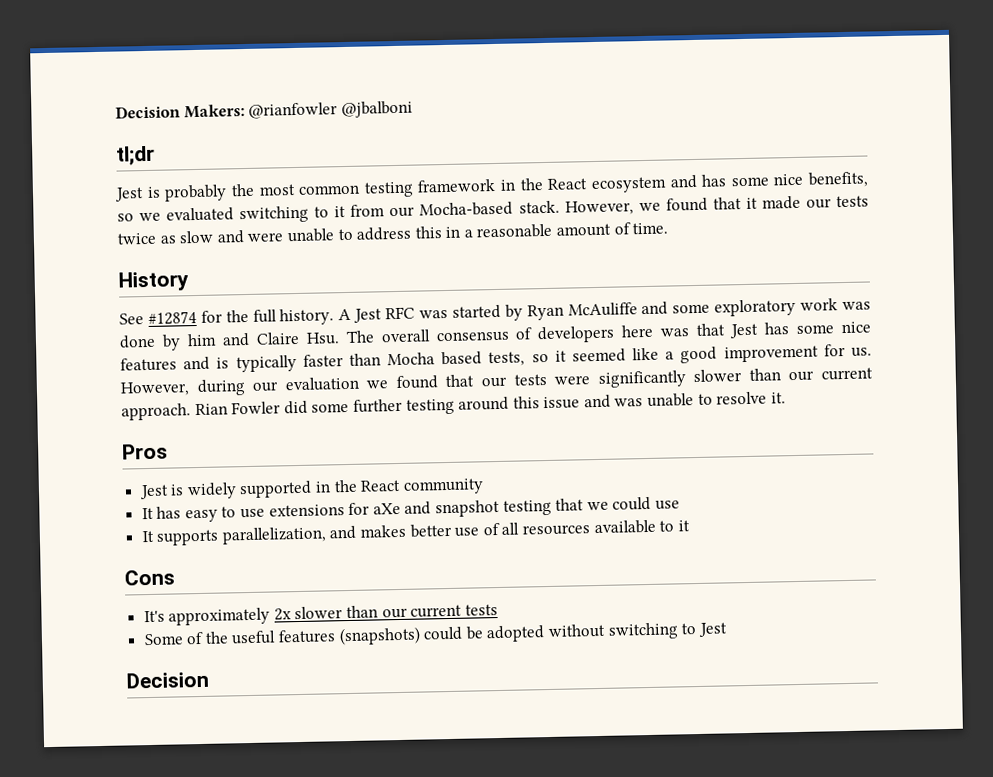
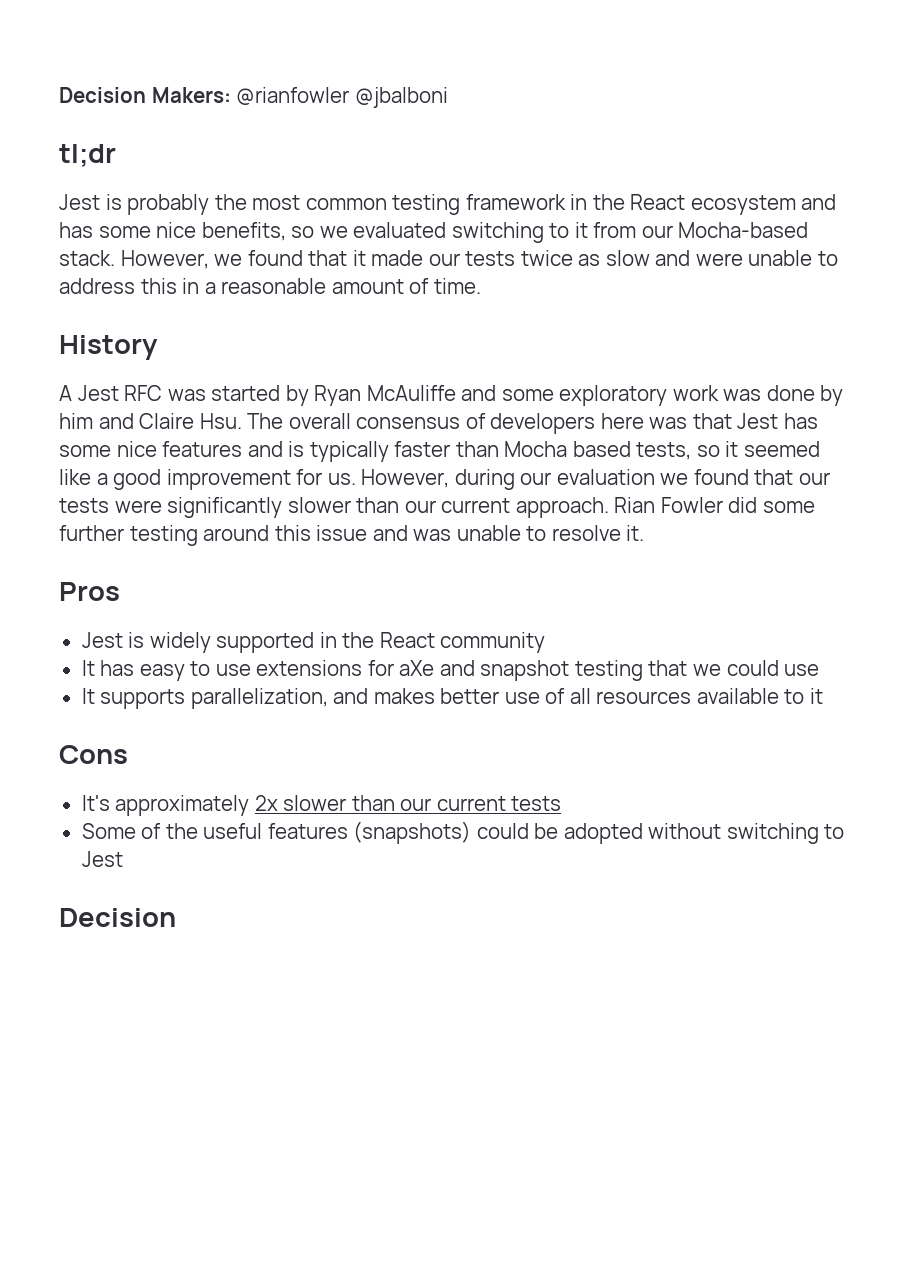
[119,308,335,326] See #12874 for the full history. -> (158, 347) none

